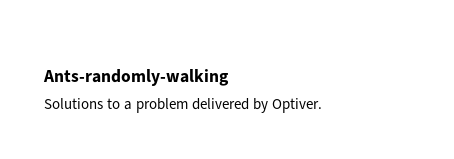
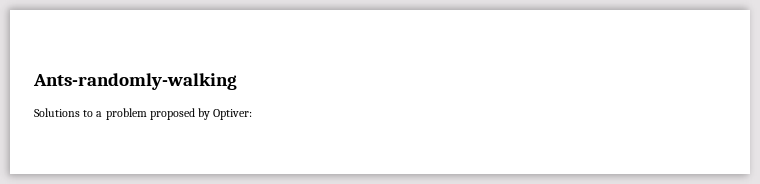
[192,98,323,113] delivered by Optiver. -> [149,108,253,120] proposed by Optiver:

